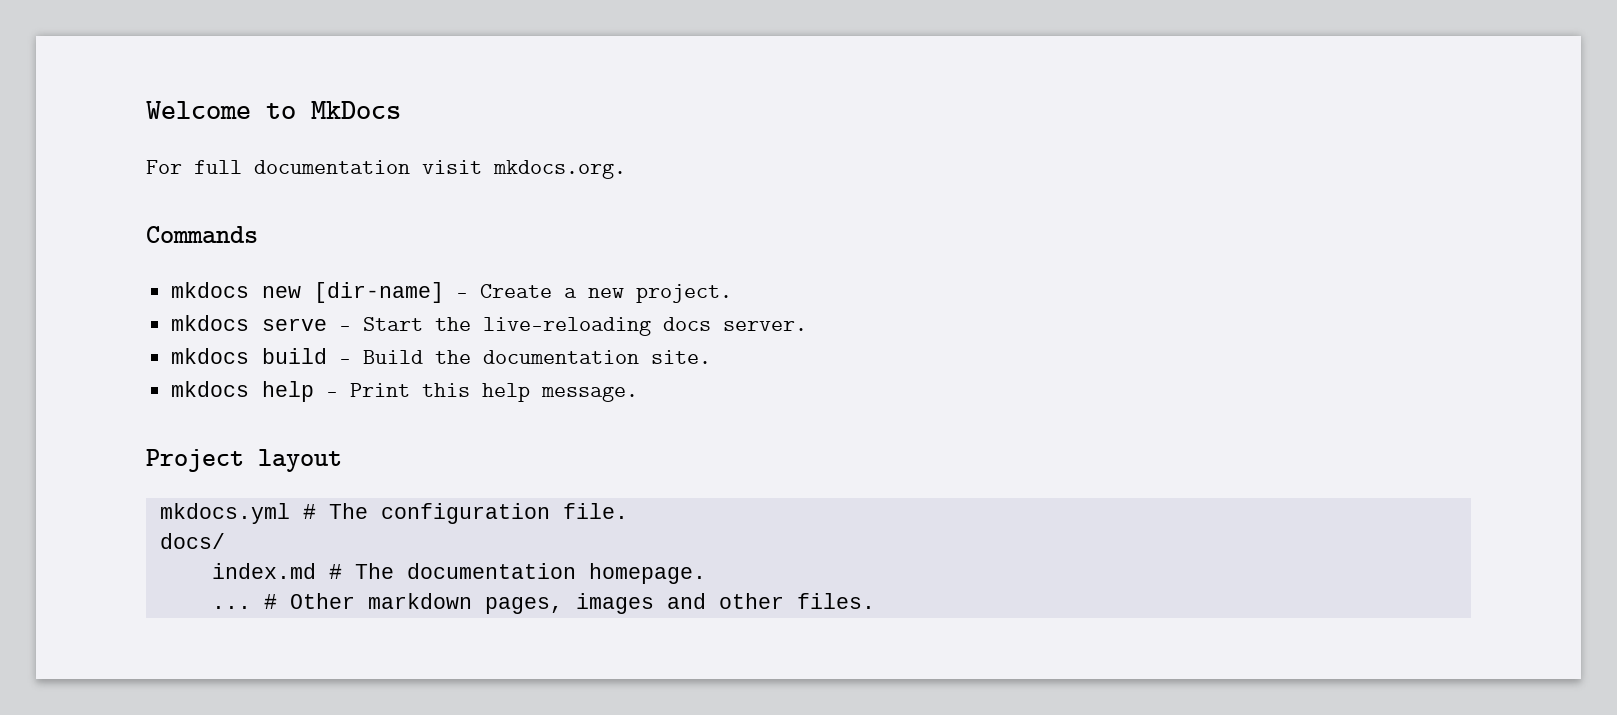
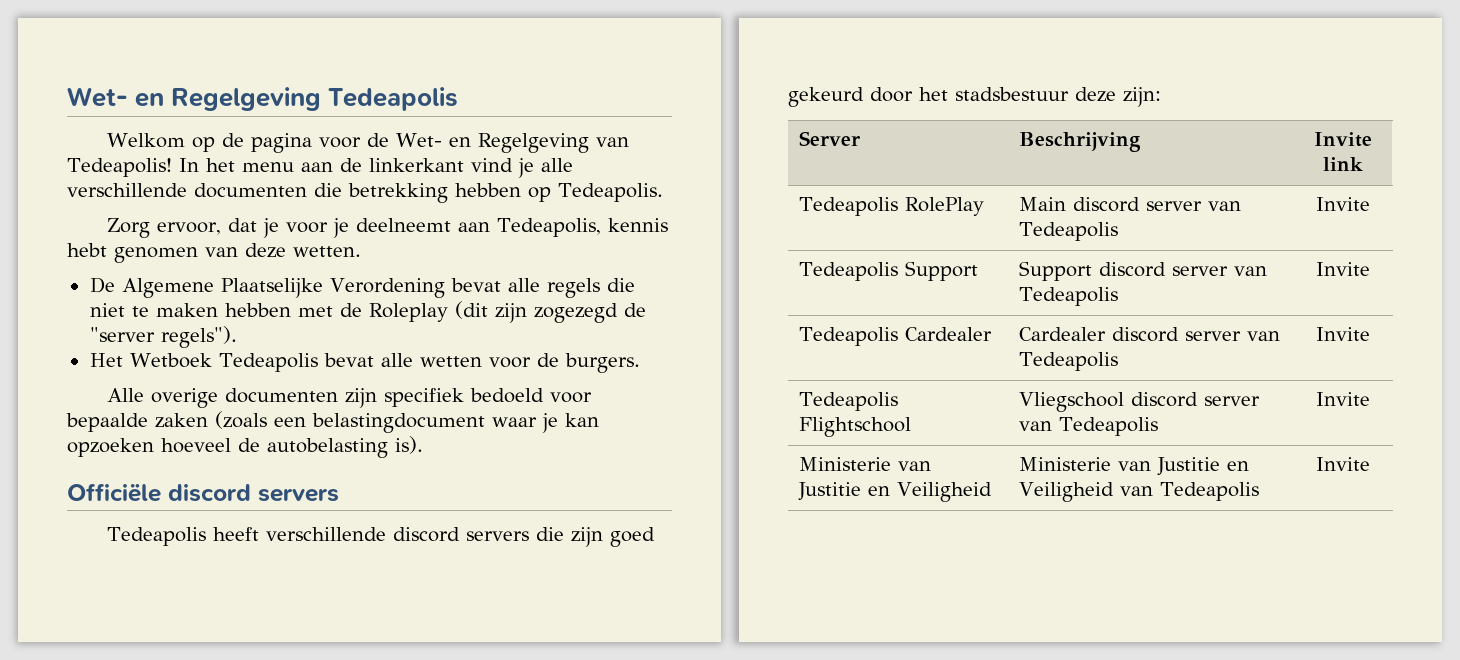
[146,101,401,119] [146,160,626,179] [146,226,258,244] [171,282,733,303] [171,315,808,336] [171,348,712,364] [171,381,639,402] [146,449,342,472] [159,503,628,524] [159,533,225,549] [211,563,706,584] [211,593,875,614] Welcome to MkDocs // For full documentation visit mkdocs.org. // Commands // mkdocs new [dir-name] - Create a new project. // mkdocs serve - Start the live-reloading docs server. // mkdocs build - Build the documentation site. // mkdocs help - Print this help message. // Project layout // mkdocs.yml # The configuration file. // docs/ // index.md # The documentation homepage. // ... # Other markdown pages, images and other files. -> [67,87,459,111] [107,133,630,153] [67,158,573,178] [67,183,663,203] [107,218,669,238] [67,243,361,263] [89,277,635,298] [89,301,646,323] [89,326,237,348] [89,353,640,373] [107,388,593,408] [66,411,599,433] [67,436,423,458] [67,483,339,502] [107,527,656,547] [788,87,1161,107] [798,131,861,146] [1018,132,1141,152] [1314,132,1372,147] [1323,157,1363,171] [798,197,984,216] [1018,197,1241,212] [1018,222,1118,241] [1316,197,1370,211] [798,261,978,281] [1018,261,1267,281] [1018,287,1118,306] [1316,262,1370,276] [798,327,992,346] [1018,327,1280,342] [1018,352,1118,371] [1316,327,1370,341] [798,392,898,411] [798,417,911,437] [1018,392,1260,412] [1018,417,1158,436] [1316,392,1370,406] [798,457,931,471] [797,482,992,502] [1018,457,1249,476] [1018,482,1259,502] [1316,457,1370,471] Wet- en Regelgeving Tedeapolis // Welkom op de pagina voor de Wet- en Regelgeving van Tedeapolis! In het menu aan de linkerkant vind je alle verschillende documenten die betrekking hebben op Tedeapolis. // Zorg ervoor, dat je voor je deelneemt aan Tedeapolis, kennis hebt genomen van deze wetten. // De Algemene Plaatselijke Verordening bevat alle regels die niet te maken hebben met de Roleplay (dit zijn zogezegd de "server regels"). // Het Wetboek Tedeapolis bevat alle wetten voor de burgers. // Alle overige documenten zijn specifiek bedoeld voor bepaalde zaken (zoals een belastingdocument waar je kan opzoeken hoeveel de autobelasting is). // Officiële discord servers // Tedeapolis heeft verschillende discord servers die zijn goed gekeurd door het stadsbestuur deze zijn: // Server | Beschrijving | Invite link // Tedeapolis RolePlay | Main discord server van Tedeapolis | Invite // Tedeapolis Support | Support discord server van Tedeapolis | Invite // Tedeapolis Cardealer | Cardealer discord server van Tedeapolis | Invite // Tedeapolis Flightschool | Vliegschool discord server van Tedeapolis | Invite // Ministerie van Justitie en Veiligheid | Ministerie van Justitie en Veiligheid van Tedeapolis | Invite

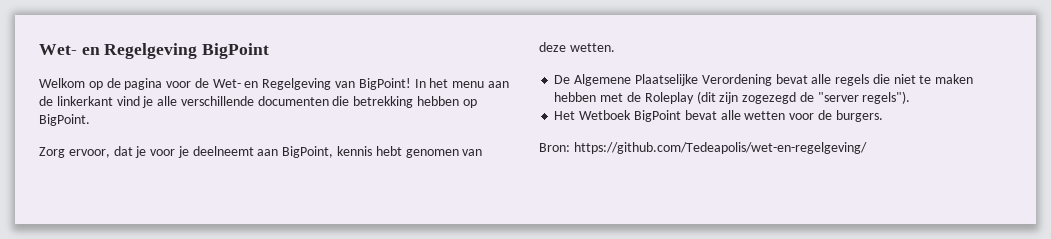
[67,87,459,111] Wet- en Regelgeving Tedeapolis -> [39,43,270,59] Wet- en Regelgeving BigPoint
[67,158,172,177] Tedeapolis! -> [358,78,411,90] BigPoint!
[558,183,663,202] Tedeapolis. -> [39,114,90,126] BigPoint.
[497,218,602,237] Tedeapolis, -> [282,146,334,158] BigPoint,
[218,353,318,372] Tedeapolis -> [633,110,681,122] BigPoint
[107,388,593,408] [66,411,599,433] [67,436,423,458] [67,483,339,502] [107,527,656,547] [788,87,1161,107] [798,131,861,146] [1018,132,1141,152] [1314,132,1372,147] [1323,157,1363,171] [798,197,984,216] [1018,197,1241,212] [1018,222,1118,241] [1316,197,1370,211] [798,261,978,281] [1018,261,1267,281] [1018,287,1118,306] [1316,262,1370,276] [798,327,992,346] [1018,327,1280,342] [1018,352,1118,371] [1316,327,1370,341] [798,392,898,411] [798,417,911,437] [1018,392,1260,412] [1018,417,1158,436] [1316,392,1370,406] [798,457,931,471] [797,482,992,502] [1018,457,1249,476] [1018,482,1259,502] [1316,457,1370,471] Alle overige documenten zijn specifiek bedoeld voor bepaalde zaken (zoals een belastingdocument waar je kan opzoeken hoeveel de autobelasting is). // Officiële discord servers // Tedeapolis heeft verschillende discord servers die zijn goed gekeurd door het stadsbestuur deze zijn: // Server | Beschrijving | Invite link // Tedeapolis RolePlay | Main discord server van Tedeapolis | Invite // Tedeapolis Support | Support discord server van Tedeapolis | Invite // Tedeapolis Cardealer | Cardealer discord server van Tedeapolis | Invite // Tedeapolis Flightschool | Vliegschool discord server van Tedeapolis | Invite // Ministerie van Justitie en Veiligheid | Ministerie van Justitie en Veiligheid van Tedeapolis | Invite -> [539,142,867,154] Bron: https://github.com/Tedeapolis/wet-en-regelgeving/

